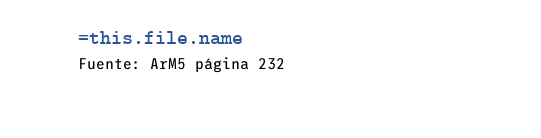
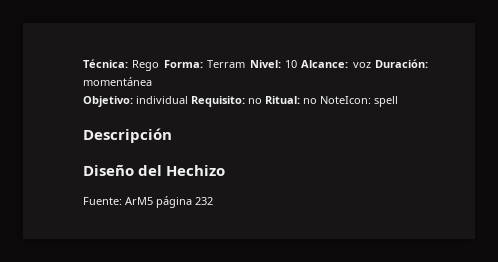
[78,31,243,45] =this.file.name -> [83,59,428,71] [83,77,152,86] [83,96,398,107] [83,128,172,143] [83,165,226,176] Técnica: Rego Forma: Terram Nivel: 10 Alcance: voz Duración: momentánea // Objetivo: individual Requisito: no Ritual: no NoteIcon: spell // Descripción // Diseño del Hechizo

